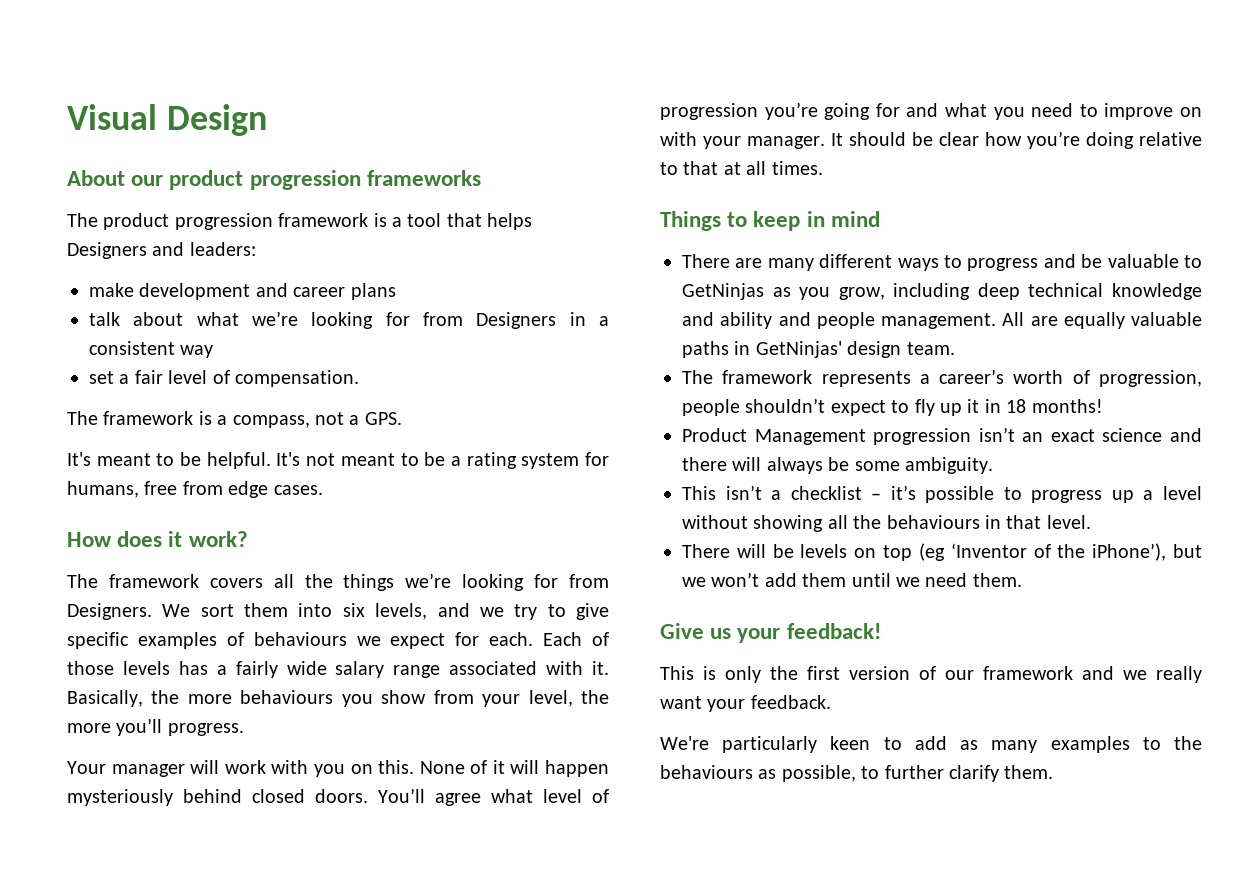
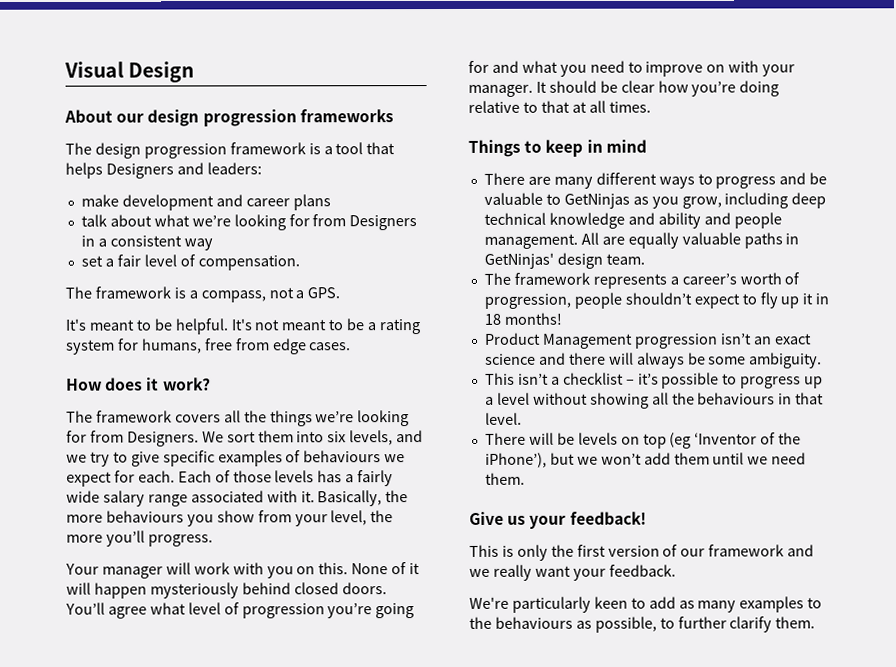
[169,170,244,190] product -> [147,109,200,127] design
[103,213,170,230] product -> [94,142,141,159] design

